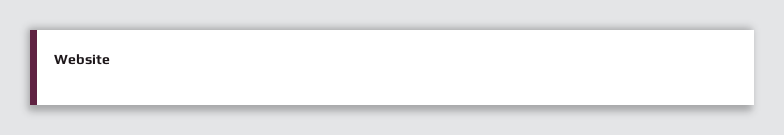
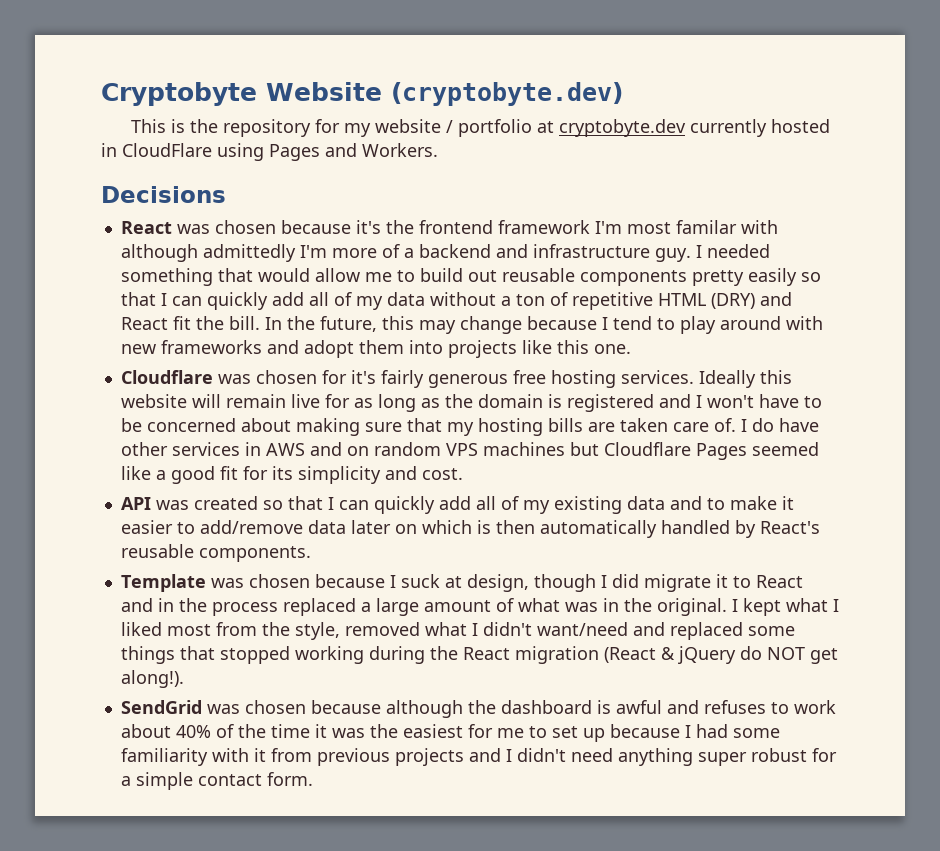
[54,54,110,65] Website -> [101,82,623,106] [131,119,831,137] [101,143,438,161] [101,186,226,203] [120,220,778,234] [120,244,770,262] [120,268,821,286] [120,292,792,310] [120,316,823,334] [120,340,631,358] [120,370,792,388] [120,394,822,412] [120,418,819,436] [120,442,819,460] [120,466,463,484] [120,496,794,514] [120,520,820,538] [120,544,311,562] [120,574,803,592] [120,598,839,616] [120,622,795,640] [120,646,838,664] [120,670,184,688] [120,700,836,718] [120,724,780,742] [120,748,837,766] [120,772,313,790] Cryptobyte Website (cryptobyte.dev) // This is the repository for my website / portfolio at cryptobyte.dev currently hosted in CloudFlare using Pages and Workers. // Decisions // React was chosen because it's the frontend framework I'm most familar with although admittedly I'm more of a backend and infrastructure guy. I needed something that would allow me to build out reusable components pretty easily so that I can quickly add all of my data without a ton of repetitive HTML (DRY) and React fit the bill. In the future, this may change because I tend to play around with new frameworks and adopt them into projects like this one. // Cloudflare was chosen for it's fairly generous free hosting services. Ideally this website will remain live for as long as the domain is registered and I won't have to be concerned about making sure that my hosting bills are taken care of. I do have other services in AWS and on random VPS machines but Cloudflare Pages seemed like a good fit for its simplicity and cost. // API was created so that I can quickly add all of my existing data and to make it easier to add/remove data later on which is then automatically handled by React's reusable components. // Template was chosen because I suck at design, though I did migrate it to React and in the process replaced a large amount of what was in the original. I kept what I liked most from the style, removed what I didn't want/need and replaced some things that stopped working during the React migration (React & jQuery do NOT get along!). // SendGrid was chosen because although the dashboard is awful and refuses to work about 40% of the time it was the easiest for me to set up because I had some familiarity with it from previous projects and I didn't need anything super robust for a simple contact form.

